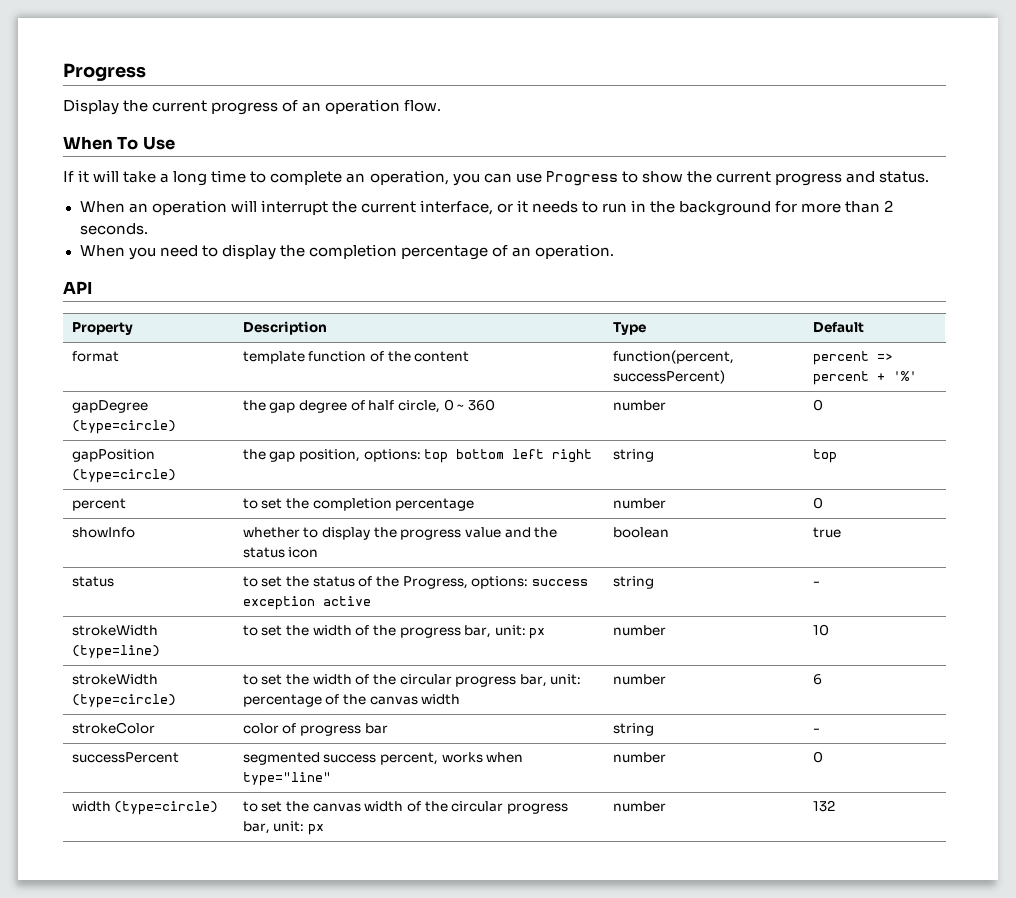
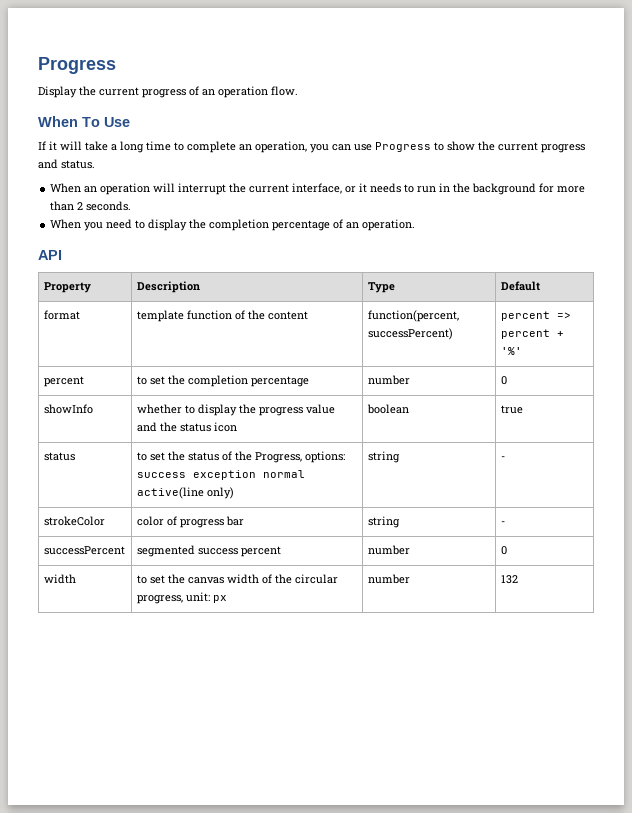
[71,400,148,413] [71,420,176,434] [242,399,495,413] [612,400,666,411] [812,399,823,411] [71,449,155,462] [71,469,176,483] [242,449,593,463] [612,449,654,462] [812,449,837,463] // gapDegree (type=circle) | the gap degree of half circle, 0 ~ 360 | number | 0 // gapPosition (type=circle) | the gap position, options: top bottom left right | string | top -> (522, 351) none
[322,596,371,606] [612,576,654,589] [812,581,820,586] [71,625,158,636] [71,645,160,659] [242,625,546,639] [612,625,666,636] [812,624,829,636] [71,674,158,685] [71,694,176,708] [242,674,582,687] [242,694,461,707] [612,674,666,685] [812,674,822,685] active | string | - // strokeWidth (type=line) | to set the width of the progress bar, unit: px | number | 10 // strokeWidth (type=circle) | to set the width of the circular progress bar, unit: percentage of the canvas width | number | 6 -> [262,470,305,478] [136,487,234,499] [367,451,400,463] [500,456,505,460] normal active(line only) | string | -
[379,752,524,765] [242,772,331,786] percent, works when type="line" -> [240,546,281,557] percent
[114,801,219,815] (type=circle) -> (76, 579) none
[506,803,568,814] [242,821,270,834] progress bar, -> [136,595,183,604] progress,

